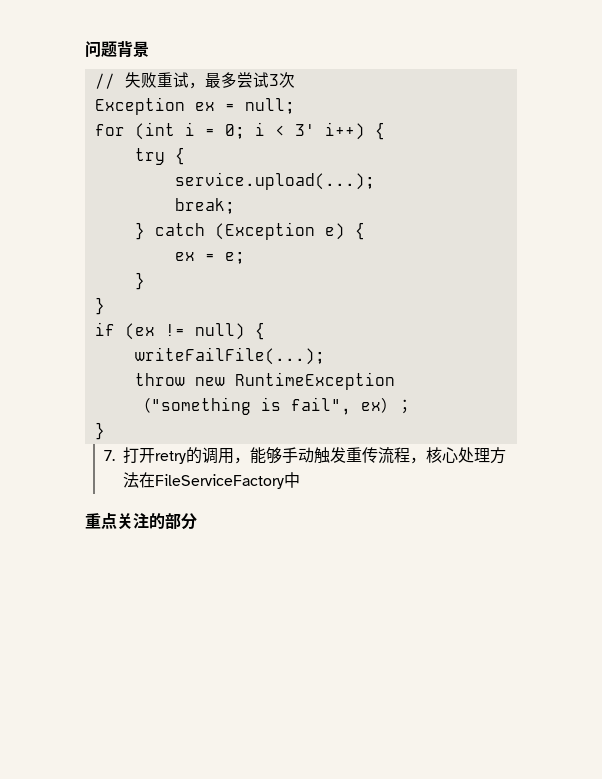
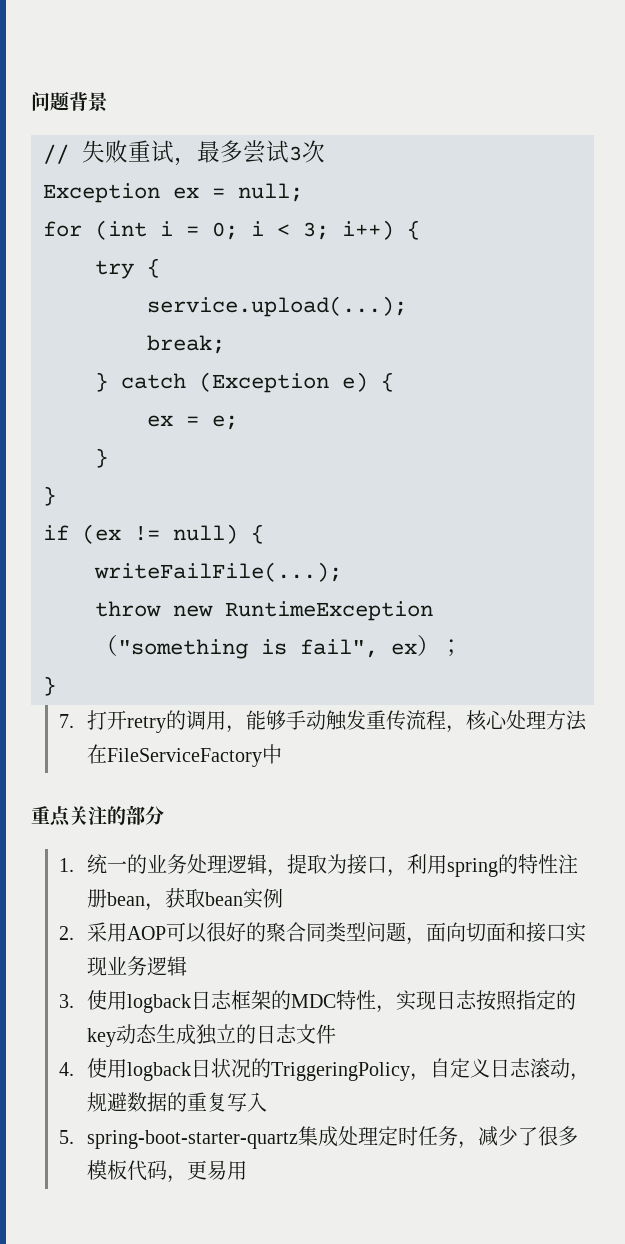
[294,124,315,136] 3' -> [303,222,329,240] 3;
(197, 521) none -> [58,854,578,877] [86,888,283,911] [58,922,586,945] [86,956,187,976] [58,990,576,1013] [86,1024,336,1047] [58,1058,590,1081] [86,1092,267,1112] [58,1126,578,1149] [86,1160,247,1183] // 1.统一的业务处理逻辑，提取为接口，利用spring的特性注册bean，获取bean实例 // 2.采用AOP可以很好的聚合同类型问题，面向切面和接口实现业务逻辑 // 3.使用logback日志框架的MDC特性，实现日志按照指定的key动态生成独立的日志文件 // 4.使用logback日状况的TriggeringPolicy，自定义日志滚动，规避数据的重复写入 // 5. spring-boot-starter-quartz集成处理定时任务，减少了很多模板代码，更易用

